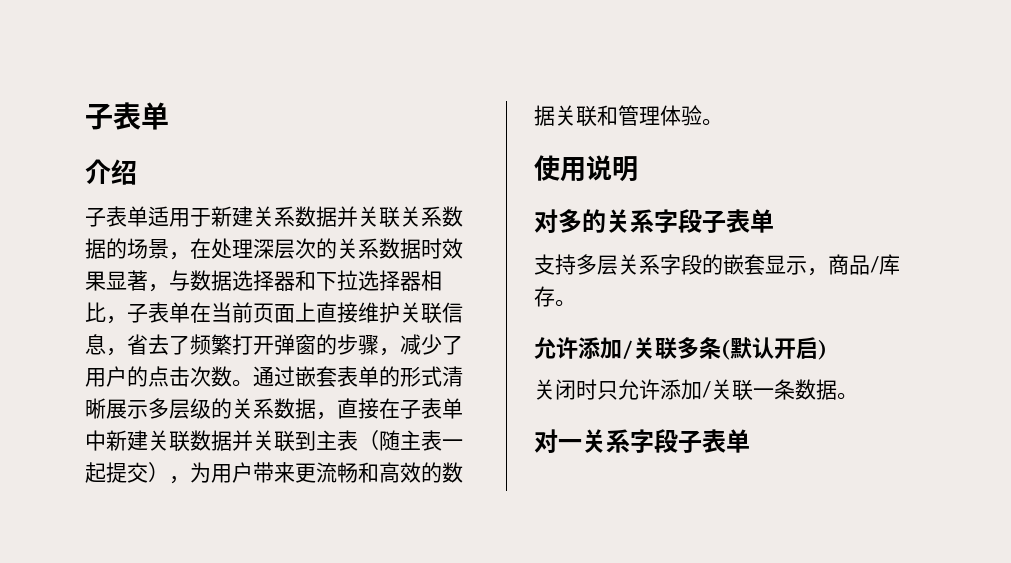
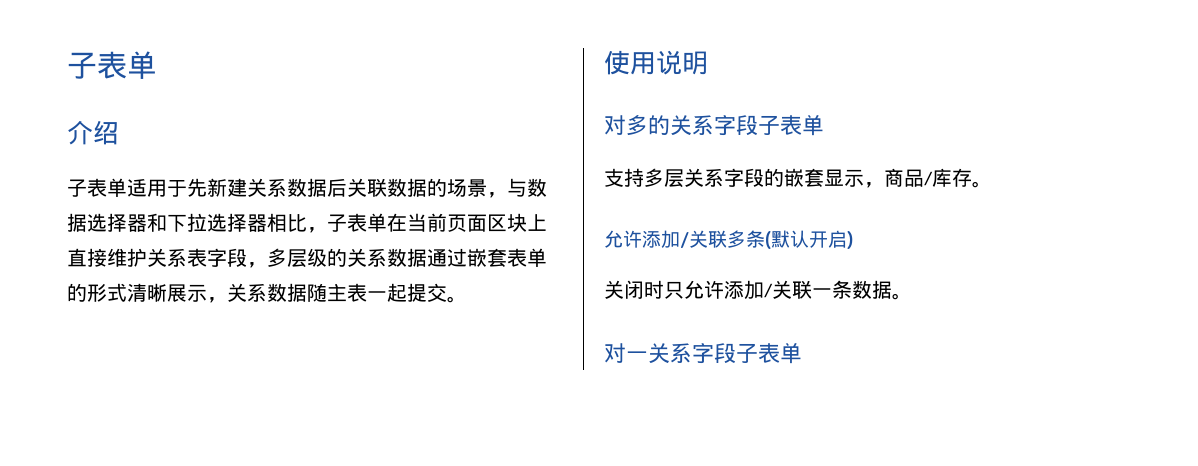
(211, 217) none -> [187,178,207,197] 先
[337,206,442,228] 并关联关系 -> [327,178,387,197] 后关联
[190,238,463,259] [85,270,169,292] 在处理深层次的关系数据时效果显著， -> (507, 195) none
(295, 313) none -> [487,213,527,232] 区块
[421,302,463,324] [85,334,463,356] [85,366,253,387] 联信息，省去了频繁打开弹窗的步骤，减少了用户的点击次数。 -> [167,248,427,268] 系表字段，多层级的关系数据
[148,398,463,420] [85,430,463,452] [85,462,463,484] [534,105,702,127] 多层级的关系数据，直接在子表单中新建关联数据并关联到主表（随主表一起提交），为用户带来更流畅和高效的数据关联和管理体验 -> [207,283,447,303] ，关系数据随主表一起提交

